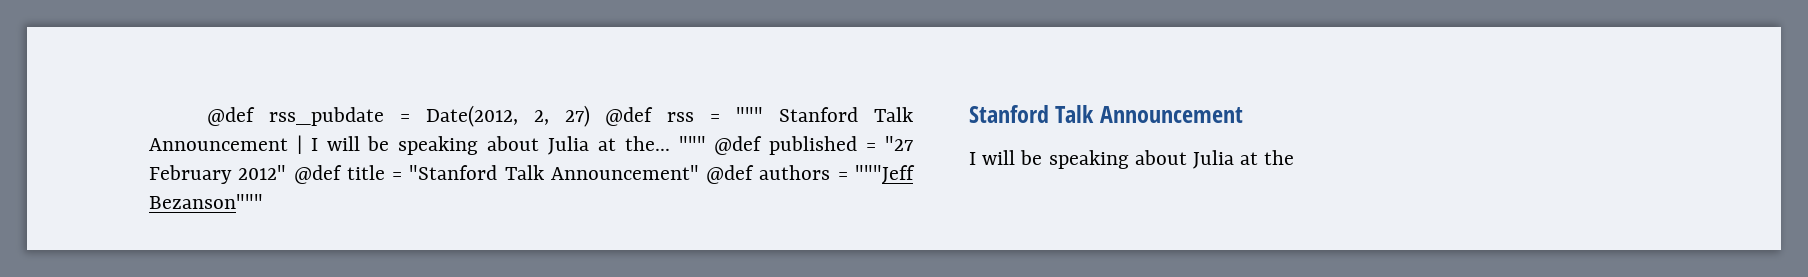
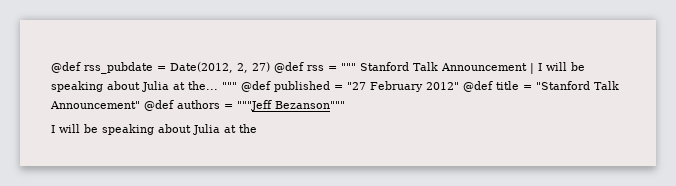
[969,105,1243,123] // Stanford Talk Announcement -> (345, 105) none

